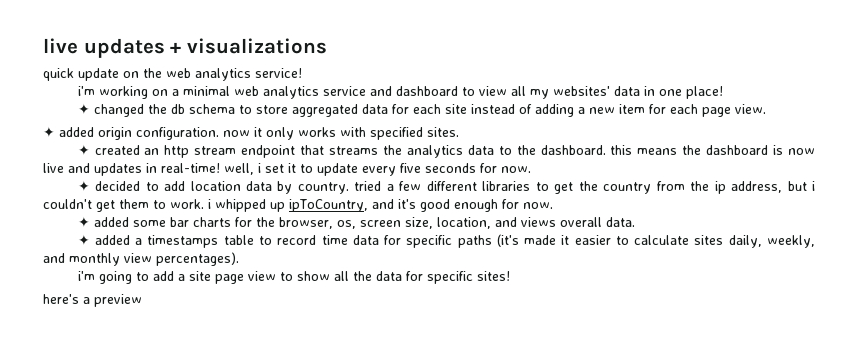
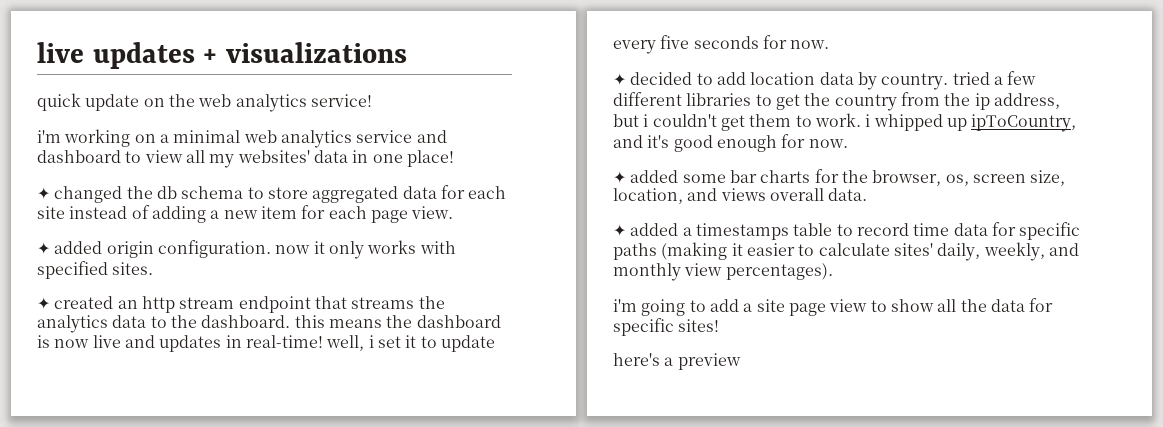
[496,234,557,247] (it's made -> [661,242,728,260] (making
[694,235,724,245] sites -> [893,243,933,256] sites'

